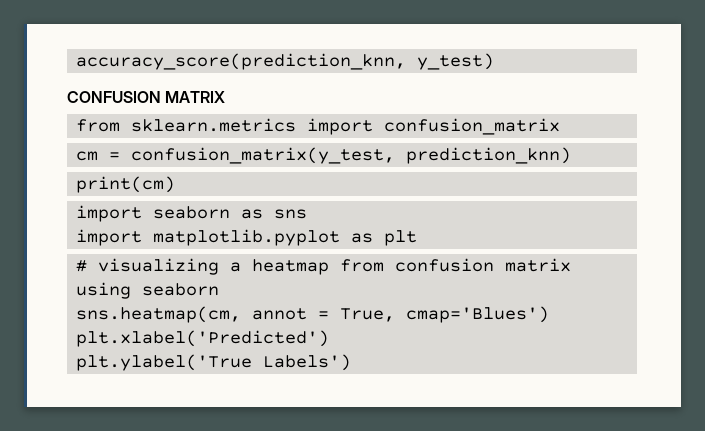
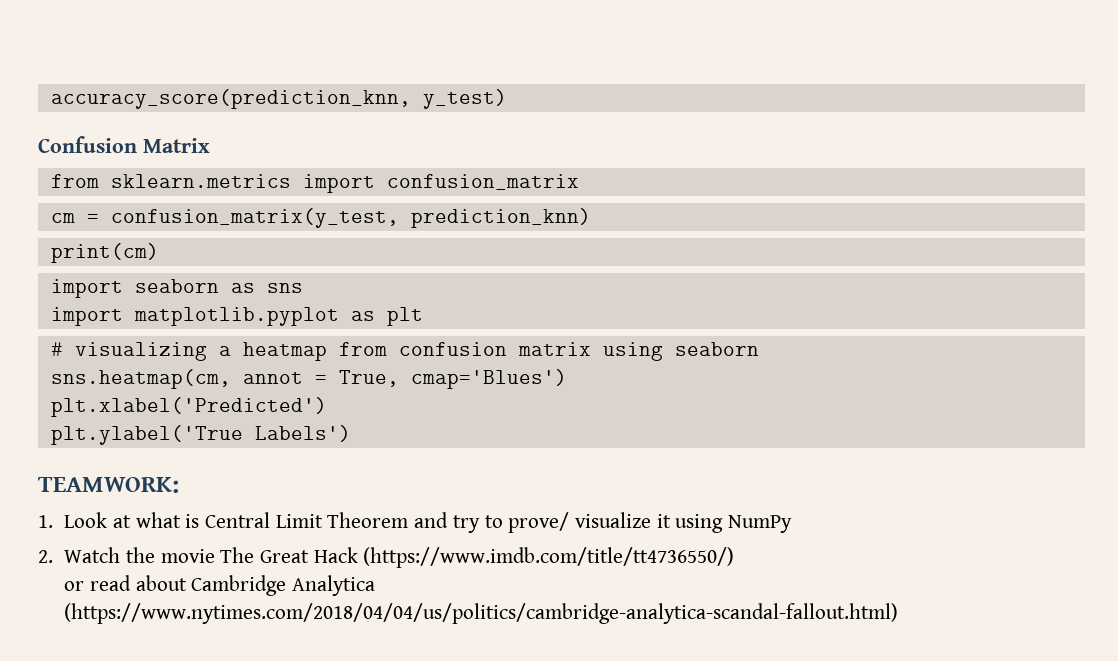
[67,91,226,103] CONFUSION MATRIX -> [38,136,210,153] Confusion Matrix
(351, 362) none -> [38,477,179,493] [38,512,792,533] [38,547,735,568] [64,575,376,596] [64,603,899,624] // TEAMWORK: // 1. Look at what is Central Limit Theorem and try to prove/ visualize it using NumPy // 2. Watch the movie The Great Hack (https://www.imdb.com/title/tt4736550/) // or read about Cambridge Analytica (https://www.nytimes.com/2018/04/04/us/politics/cambridge-analytica-scandal-fallout.html)

